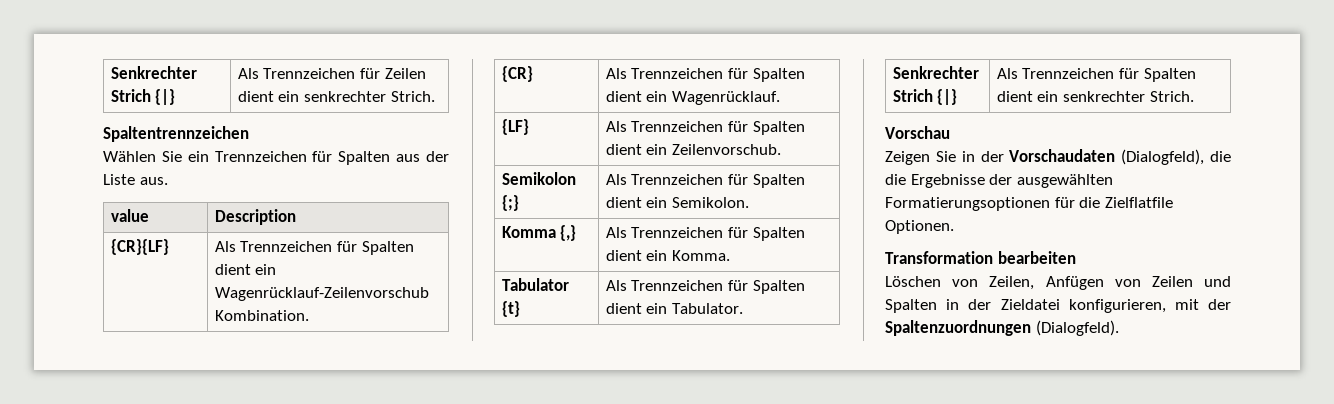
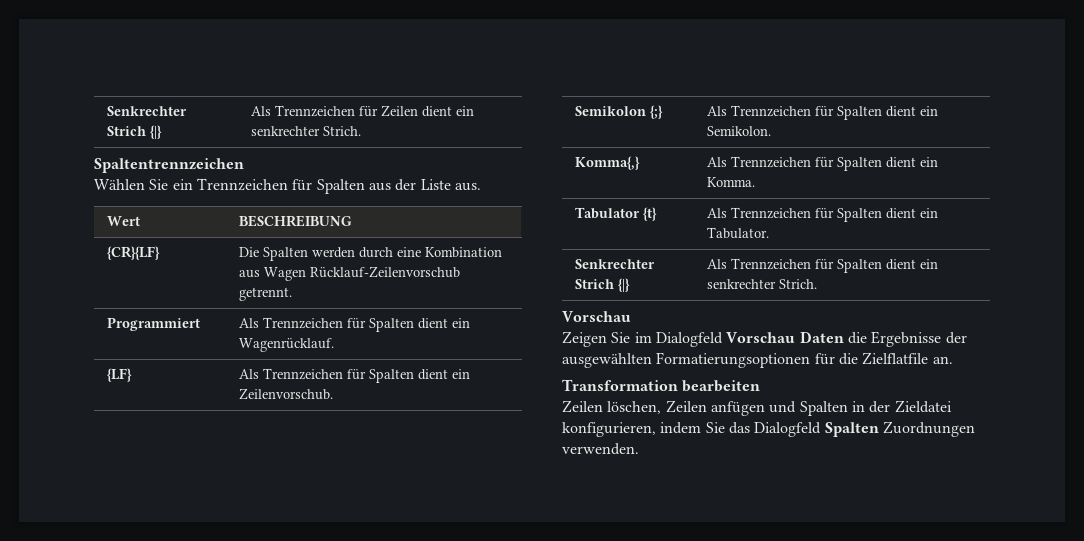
[110,209,149,222] [214,209,296,225] value | Description -> [106,216,140,226] [238,215,352,227] Wert | BESCHREIBUNG
[214,241,414,255] [214,264,277,275] [214,287,429,301] [214,310,309,321] [501,66,533,82] Als Trennzeichen für Spalten dient ein Wagenrücklauf-Zeilenvorschub Kombination. // {CR} -> [238,247,502,261] [238,266,460,281] [238,287,292,301] [106,317,200,331] Die Spalten werden durch eine Kombination aus Wagen Rücklauf-Zeilenvorschub getrennt. // Programmiert
[501,225,577,241] Komma {,} -> [574,156,640,170] Komma{,}
[961,149,1231,165] in der Vorschaudaten (Dialogfeld), die -> [634,331,844,347] im Dialogfeld Vorschau Daten
[885,220,954,234] Optionen. -> [932,356,953,364] an.
[885,276,1193,290] Löschen von Zeilen, Anfügen von Zeilen -> [562,400,765,416] Zeilen löschen, Zeilen anfügen
[1174,299,1231,310] [885,320,1119,336] mit der Spaltenzuordnungen (Dialogfeld). -> [660,421,975,437] [562,443,639,455] indem Sie das Dialogfeld Spalten Zuordnungen verwenden.

